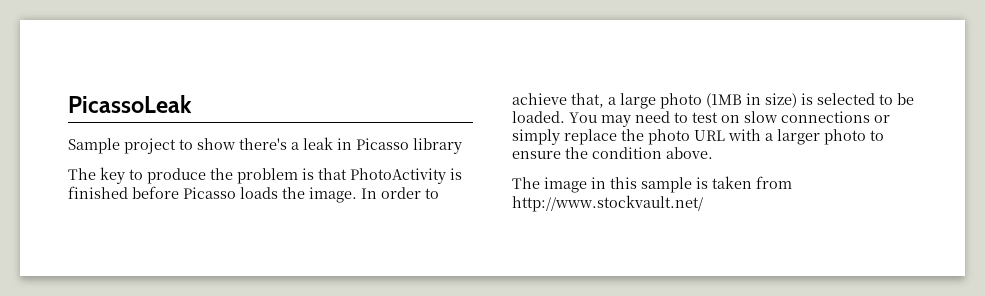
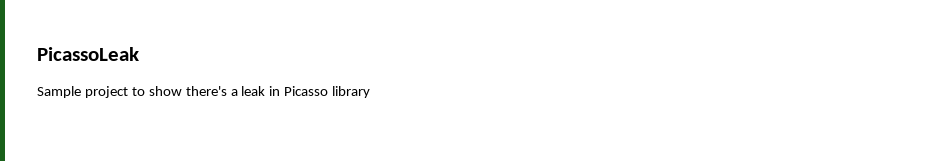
[68,167,462,184] [68,186,439,203] [512,93,914,109] [512,111,890,127] [512,129,884,145] [512,147,713,159] [512,176,792,193] [512,195,703,212] // The key to produce the problem is that PhotoActivity is finished before Picasso loads the image. In order to achieve that, a large photo (1MB in size) is selected to be loaded. You may need to test on slow connections or simply replace the photo URL with a larger photo to ensure the condition above. // The image in this sample is taken from http://www.stockvault.net/ -> (371, 92) none

